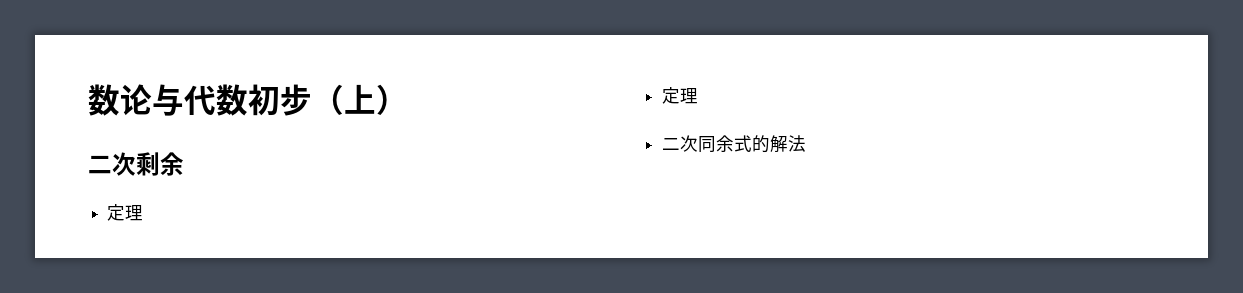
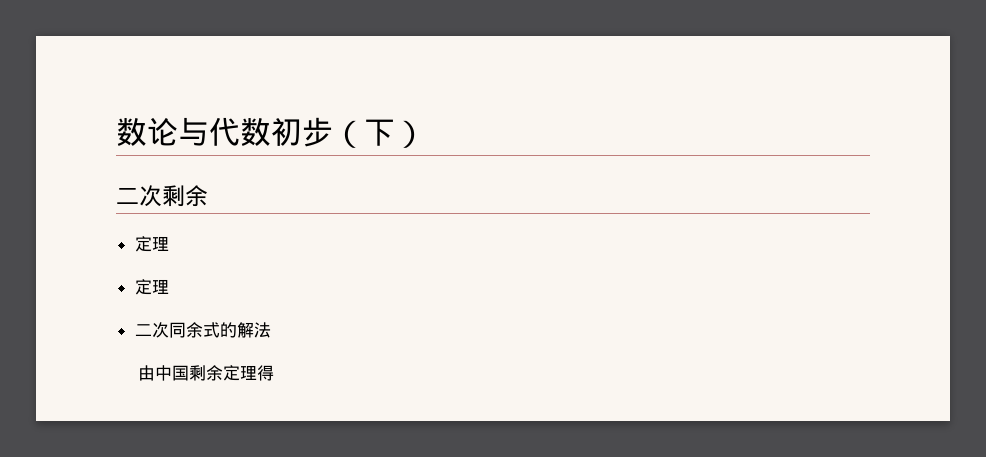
[344,84,376,114] 上 -> [364,119,395,146] 下
(807, 143) none -> [137,365,274,381] // 由中国剩余定理得

